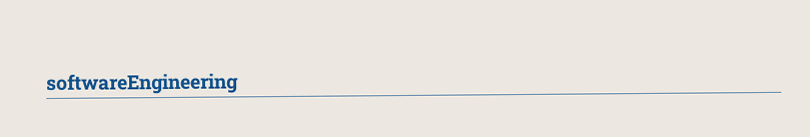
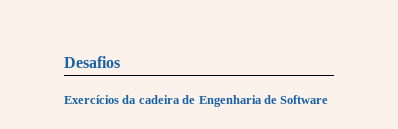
[46,72,239,96] softwareEngineering -> [64,56,120,68] [64,95,329,107] Desafios // Exercícios da cadeira de Engenharia de Software

